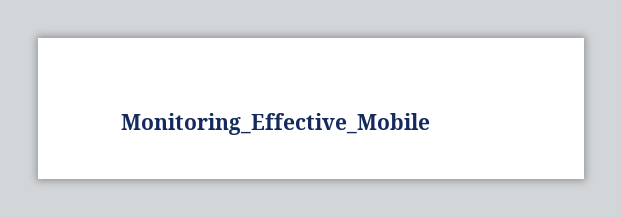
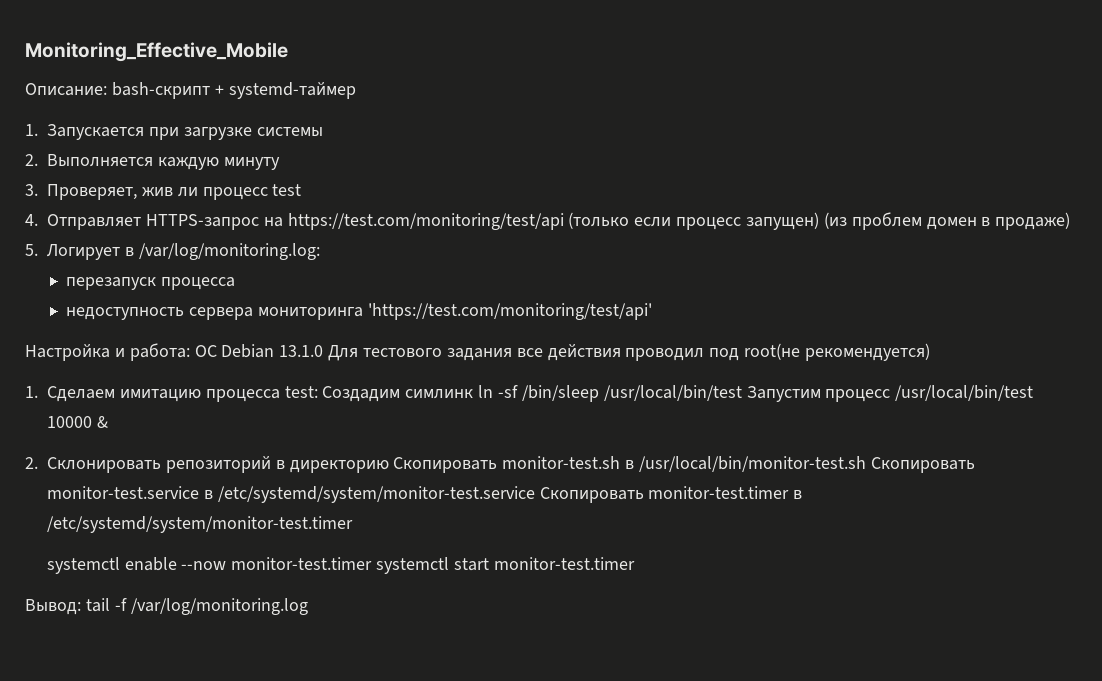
(430, 124) none -> [25,82,356,99] [25,124,323,140] [25,154,280,170] [25,184,302,200] [25,212,1071,230] [25,243,320,260] [66,277,236,290] [66,303,653,320] [25,343,931,361] [25,385,1034,402] [47,416,108,428] [25,456,975,473] [47,486,803,503] [47,516,353,533] [46,557,635,574] [25,598,308,615] // Описание: bash‑скрипт + systemd‑таймер // 1. Запускается при загрузке системы // 2. Выполняется каждую минуту // 3. Проверяет, жив ли процесс test // 4. Отправляет HTTPS‑запрос на https://test.com/monitoring/test/api (только если процесс запущен) (из проблем домен в продаже) // 5. Логирует в /var/log/monitoring.log: // перезапуск процесса // недоступность сервера мониторинга 'https://test.com/monitoring/test/api' // Настройка и работа: ОС Debian 13.1.0 Для тестового задания все действия проводил под root(не рекомендуется) // 1. Сделаем имитацию процесса test: Создадим симлинк ln -sf /bin/sleep /usr/local/bin/test Запустим процесс /usr/local/bin/test 10000 & // 2. Склонировать репозиторий в директорию Скопировать monitor-test.sh в /usr/local/bin/monitor-test.sh Скопировать monitor-test.service в /etc/systemd/system/monitor-test.service Скопировать monitor-test.timer в /etc/systemd/system/monitor-test.timer // systemctl enable --now monitor-test.timer systemctl start monitor-test.timer // Вывод: tail -f /var/log/monitoring.log

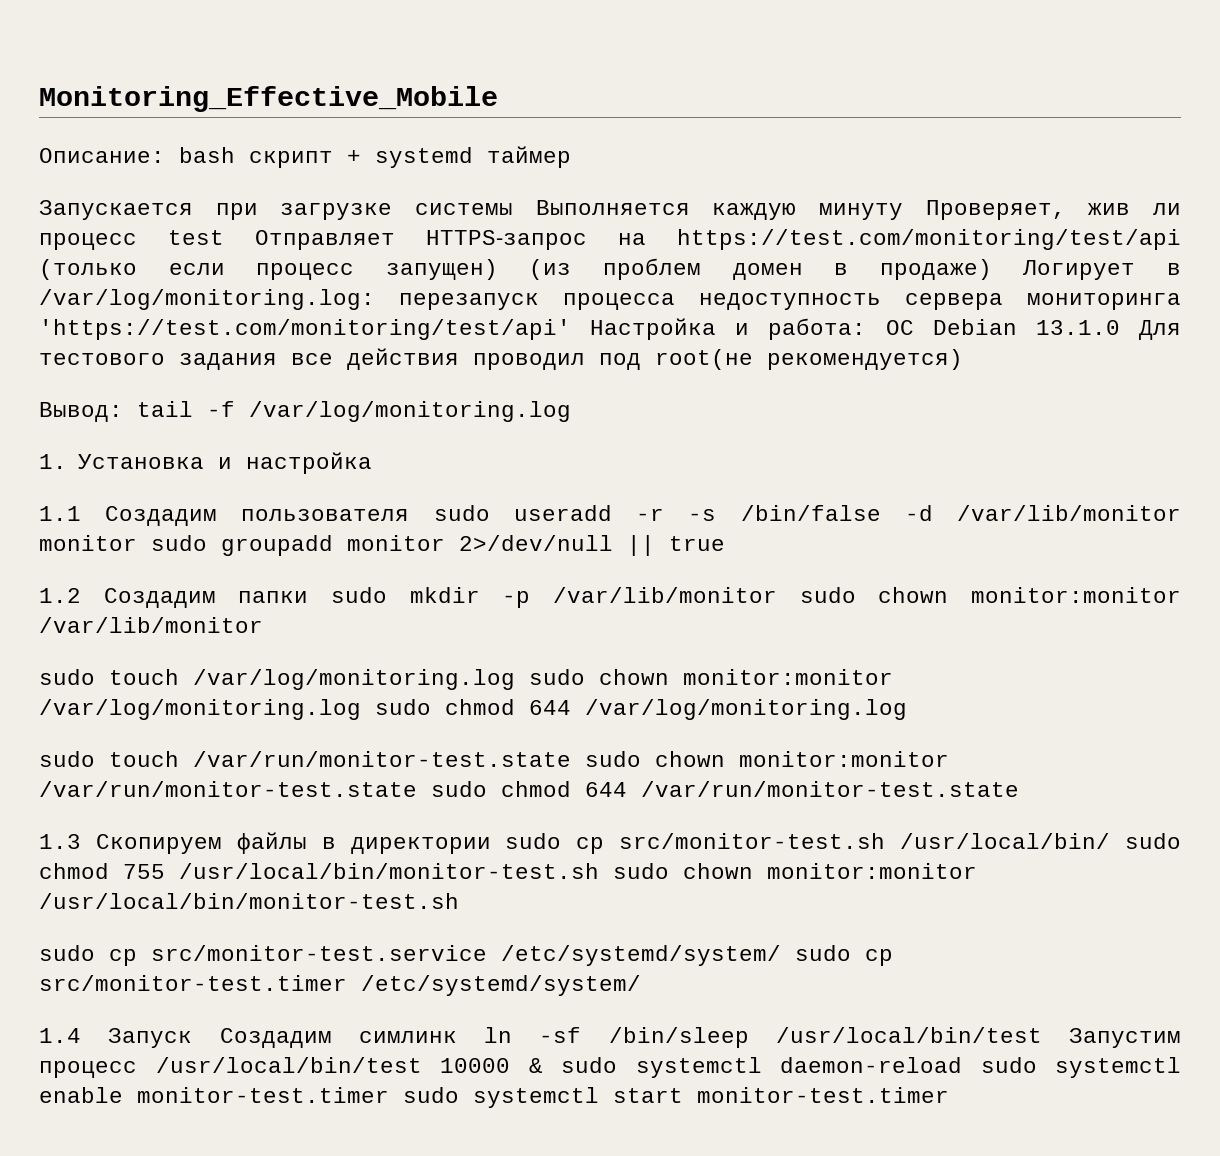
[111,82,356,99] [25,124,38,136] bash‑скрипт + systemd‑таймер // 1. -> [179,146,571,168] bash скрипт + systemd таймер //
[25,154,38,166] // 2. -> (513, 209) none
[25,184,38,196] // 3. -> (903, 211) none
[25,214,38,226] // 4. -> (224, 237) none
[25,244,38,256] // 5. -> (992, 269) none
(320, 251) // -> (375, 299) none
(236, 283) // -> (675, 301) none
(653, 311) // -> (571, 329) none
[25,386,318,402] 1. Сделаем имитацию процесса test: -> [39,401,571,422] [39,452,373,474] [39,505,1181,526] [39,535,725,556] [39,587,1181,608] [39,617,263,633] [39,669,893,690] [39,699,907,720] [39,751,949,767] [39,781,1019,797] [39,832,1182,854] [39,863,977,879] [39,893,459,909] [39,945,893,966] [39,975,641,996] [39,1028,193,1048] Вывод: tail -f /var/log/monitoring.log // 1. Установка и настройка // 1.1 Создадим пользователя sudo useradd -r -s /bin/false -d /var/lib/monitor monitor sudo groupadd monitor 2>/dev/null || true // 1.2 Создадим папки sudo mkdir -p /var/lib/monitor sudo chown monitor:monitor /var/lib/monitor // sudo touch /var/log/monitoring.log sudo chown monitor:monitor /var/log/monitoring.log sudo chmod 644 /var/log/monitoring.log // sudo touch /var/run/monitor-test.state sudo chown monitor:monitor /var/run/monitor-test.state sudo chmod 644 /var/run/monitor-test.state // 1.3 Скопируем файлы в директории sudo cp src/monitor-test.sh /usr/local/bin/ sudo chmod 755 /usr/local/bin/monitor-test.sh sudo chown monitor:monitor /usr/local/bin/monitor-test.sh // sudo cp src/monitor-test.service /etc/systemd/system/ sudo cp src/monitor-test.timer /etc/systemd/system/ // 1.4 Запуск
[25,456,975,473] [47,486,803,503] [47,516,353,533] [46,557,373,574] // 2. Склонировать репозиторий в директорию Скопировать monitor-test.sh в /usr/local/bin/monitor-test.sh Скопировать monitor-test.service в /etc/systemd/system/monitor-test.service Скопировать monitor-test.timer в /etc/systemd/system/monitor-test.timer // systemctl enable --now monitor-test.timer -> [561,1057,1181,1078] [39,1087,459,1103] sudo systemctl daemon-reload sudo systemctl enable monitor-test.timer sudo
[25,598,308,615] // Вывод: tail -f /var/log/monitoring.log -> (949, 1095) none

